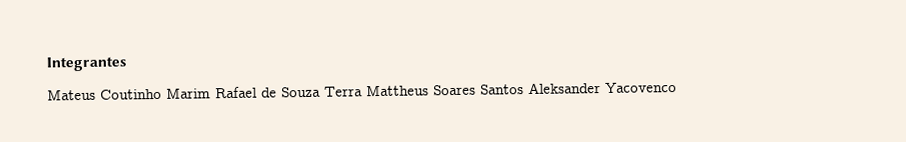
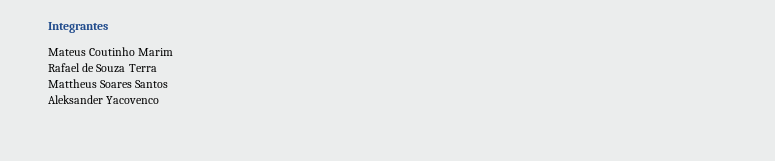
(211, 93) none -> (174, 52) //
(363, 91) none -> (157, 68) //
(524, 89) none -> (169, 84) //

